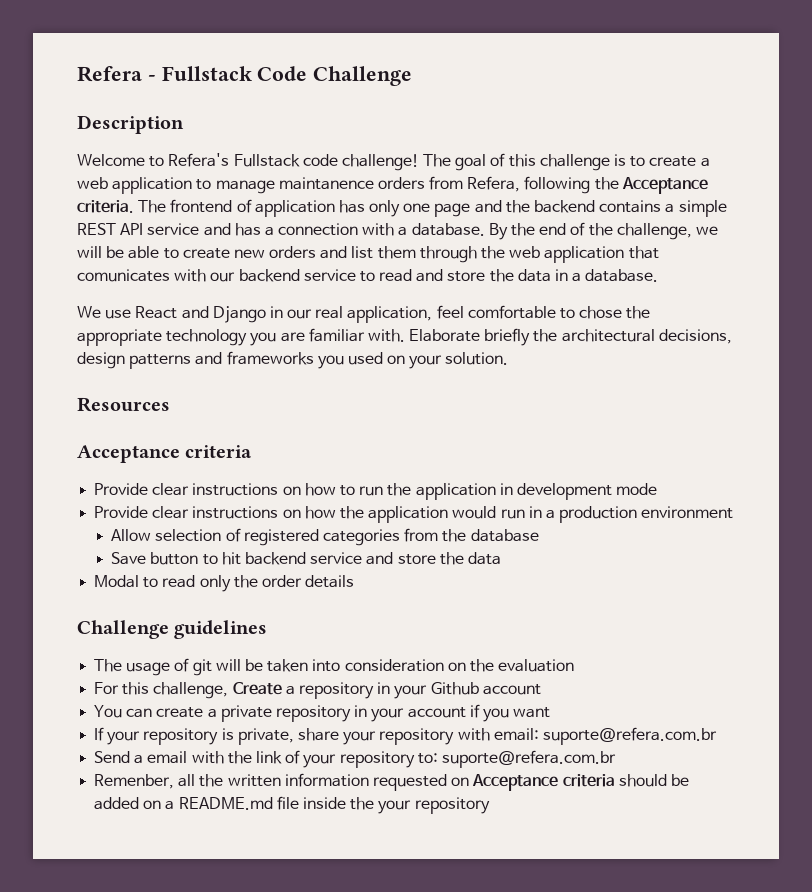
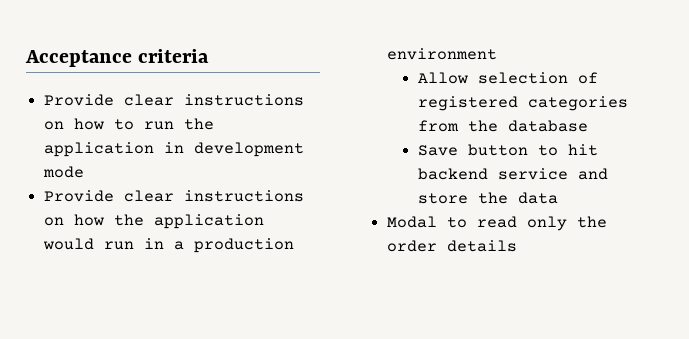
[77,66,413,86] [77,115,184,134] [77,153,710,171] [77,176,708,194] [77,199,727,217] [77,222,718,240] [77,246,659,263] [77,269,659,282] [77,305,651,323] [77,328,732,346] [77,351,509,369] [77,397,170,412] Refera - Fullstack Code Challenge // Description // Welcome to Refera's Fullstack code challenge! The goal of this challenge is to create a web application to manage maintanence orders from Refera, following the Acceptance criteria. The frontend of application has only one page and the backend contains a simple REST API service and has a connection with a database. By the end of the challenge, we will be able to create new orders and list them through the web application that comunicates with our backend service to read and store the data in a database. // We use React and Django in our real application, feel comfortable to chose the appropriate technology you are familiar with. Elaborate briefly the architectural decisions, design patterns and frameworks you used on your solution. // Resources // -> (25, 58) none
[77,620,268,639] [94,658,575,676] [94,682,541,699] [94,704,551,722] [94,727,717,745] [94,750,616,768] [94,773,689,791] [94,796,490,814] // Challenge guidelines // The usage of git will be taken into consideration on the evaluation // For this challenge, Create a repository in your Github account // You can create a private repository in your account if you want // If your repository is private, share your repository with email: suporte@refera.com.br // Send a email with the link of your repository to: suporte@refera.com.br // Remenber, all the written information requested on Acceptance criteria should be added on a README.md file inside the your repository -> (518, 246) none

